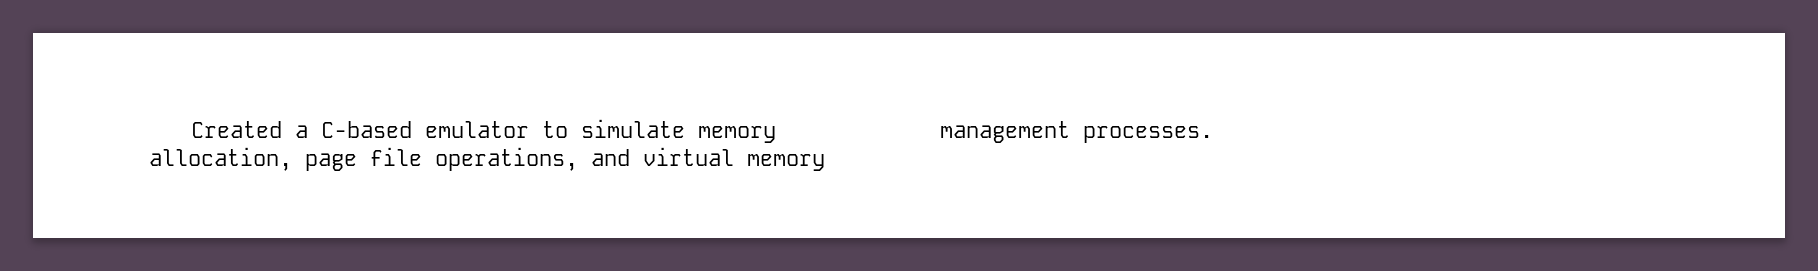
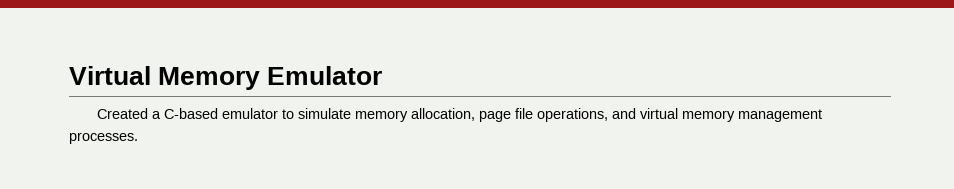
(191, 129) none -> [69,66,383,90] Virtual Memory Emulator //

